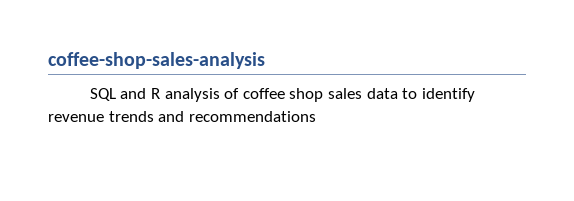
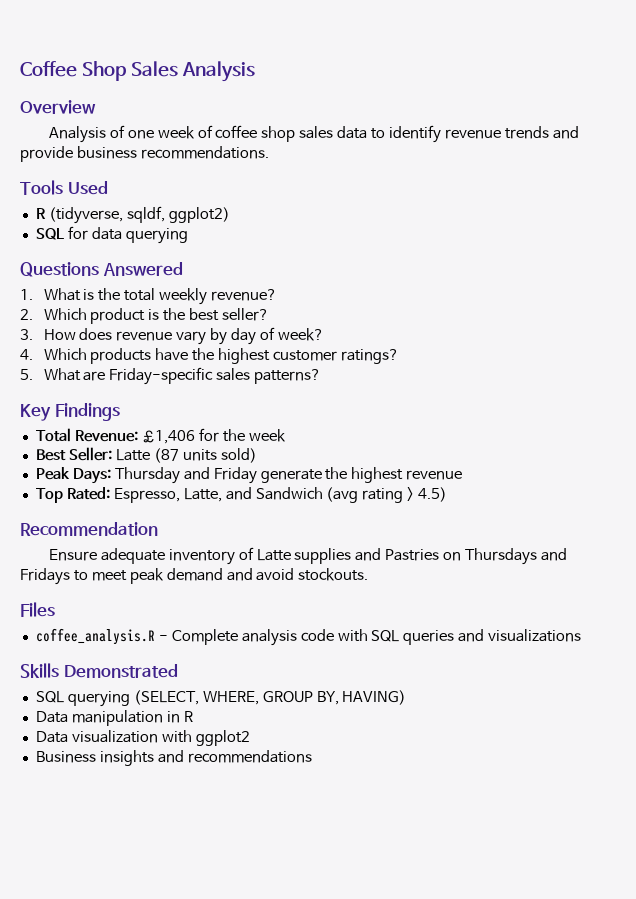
[48,52,265,69] [89,88,220,102] coffee-shop-sales-analysis // SQL and R analysis -> [20,61,255,82] [20,100,96,114] [48,125,195,143] Coffee Shop Sales Analysis // Overview // Analysis of one week
(185, 116) none -> [20,146,269,162] [20,180,108,195] [35,206,230,224] [35,226,188,244] [20,262,183,277] [20,288,278,305] [20,308,270,324] [20,327,324,345] [20,348,400,364] [20,367,322,385] [20,403,120,421] [35,428,286,444] [35,447,257,463] [35,467,463,484] [35,487,448,503] [20,522,158,536] [48,547,567,565] [20,568,369,585] [20,602,55,617] [35,628,582,646] [20,663,178,678] [35,690,407,707] [35,710,193,726] [35,730,250,746] [35,750,184,766] provide business recommendations. // Tools Used // R (tidyverse, sqldf, ggplot2) // SQL for data querying // Questions Answered // 1. What is the total weekly revenue? // 2. Which product is the best seller? // 3. How does revenue vary by day of week? // 4. Which products have the highest customer ratings? // 5. What are Friday-specific sales patterns? // Key Findings // Total Revenue: £1,406 for the week // Best Seller: Latte (87 units sold) // Peak Days: Thursday and Friday generate the highest revenue // Top Rated: Espresso, Latte, and Sandwich (avg rating > 4.5) // Recommendation // Ensure adequate inventory of Latte supplies and Pastries on Thursdays and Fridays to meet peak demand and avoid stockouts. // Files // coffee_analysis.R - Complete analysis code with SQL queries and visualizations // Skills Demonstrated // SQL querying (SELECT, WHERE, GROUP BY, HAVING) // Data manipulation in R // Data visualization with ggplot2 // Business insights and

